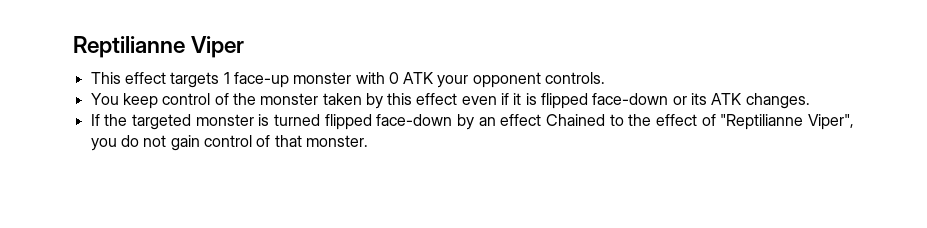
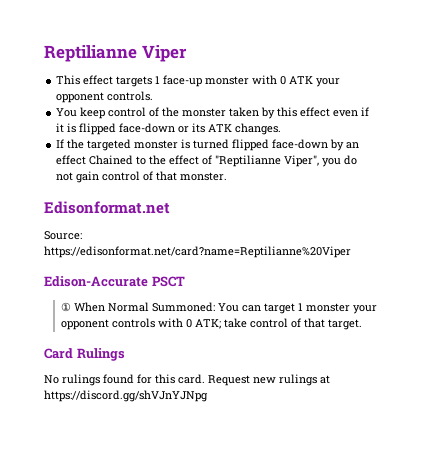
(368, 141) none -> [44,201,170,214] [44,231,82,240] [44,246,351,258] [44,276,185,287] [60,302,377,314] [60,318,362,330] [44,348,125,361] [44,374,330,386] [44,390,208,402] // Edisonformat.net // Source: https://edisonformat.net/card?name=Reptilianne%20Viper // Edison-Accurate PSCT // ① When Normal Summoned: You can target 1 monster your opponent controls with 0 ATK; take control of that target. // Card Rulings // No rulings found for this card. Request new rulings at https://discord.gg/shVJnYJNpg

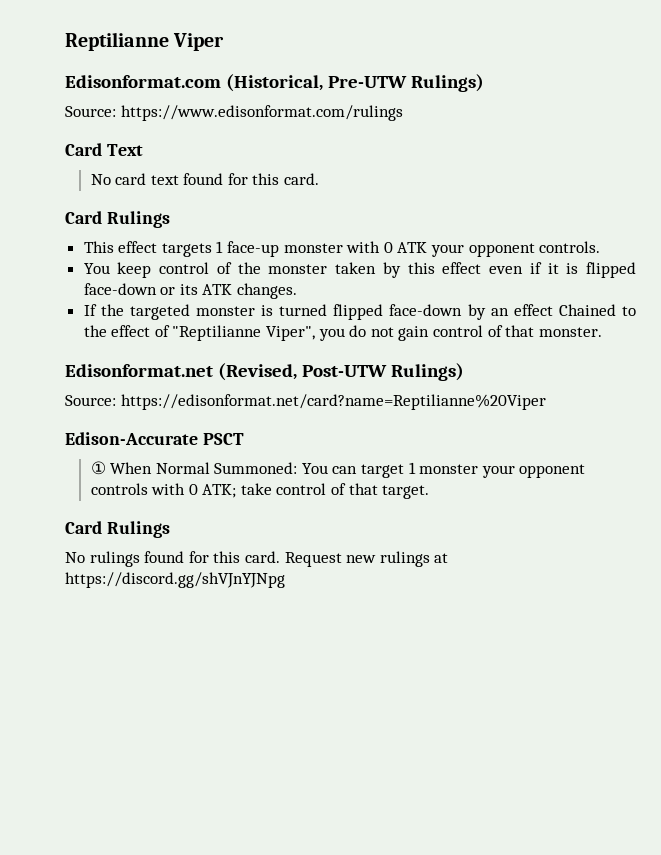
(187, 53) none -> [65,74,484,92] [65,105,403,121] [65,143,143,156] [90,173,320,185] [65,211,170,228] // Edisonformat.com (Historical, Pre-UTW Rulings) // Source: https://www.edisonformat.com/rulings // Card Text // No card text found for this card. // Card Rulings
(170, 207) none -> [217,363,464,381] (Revised, Post-UTW Rulings)

